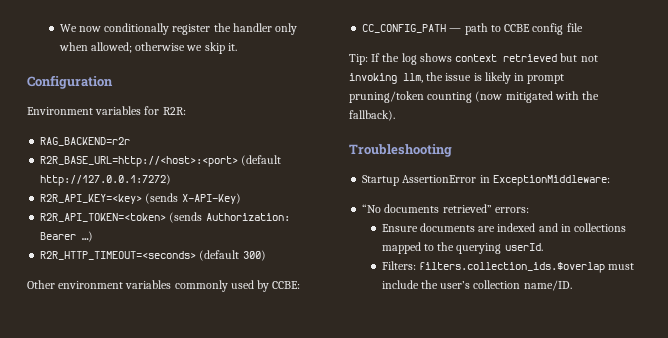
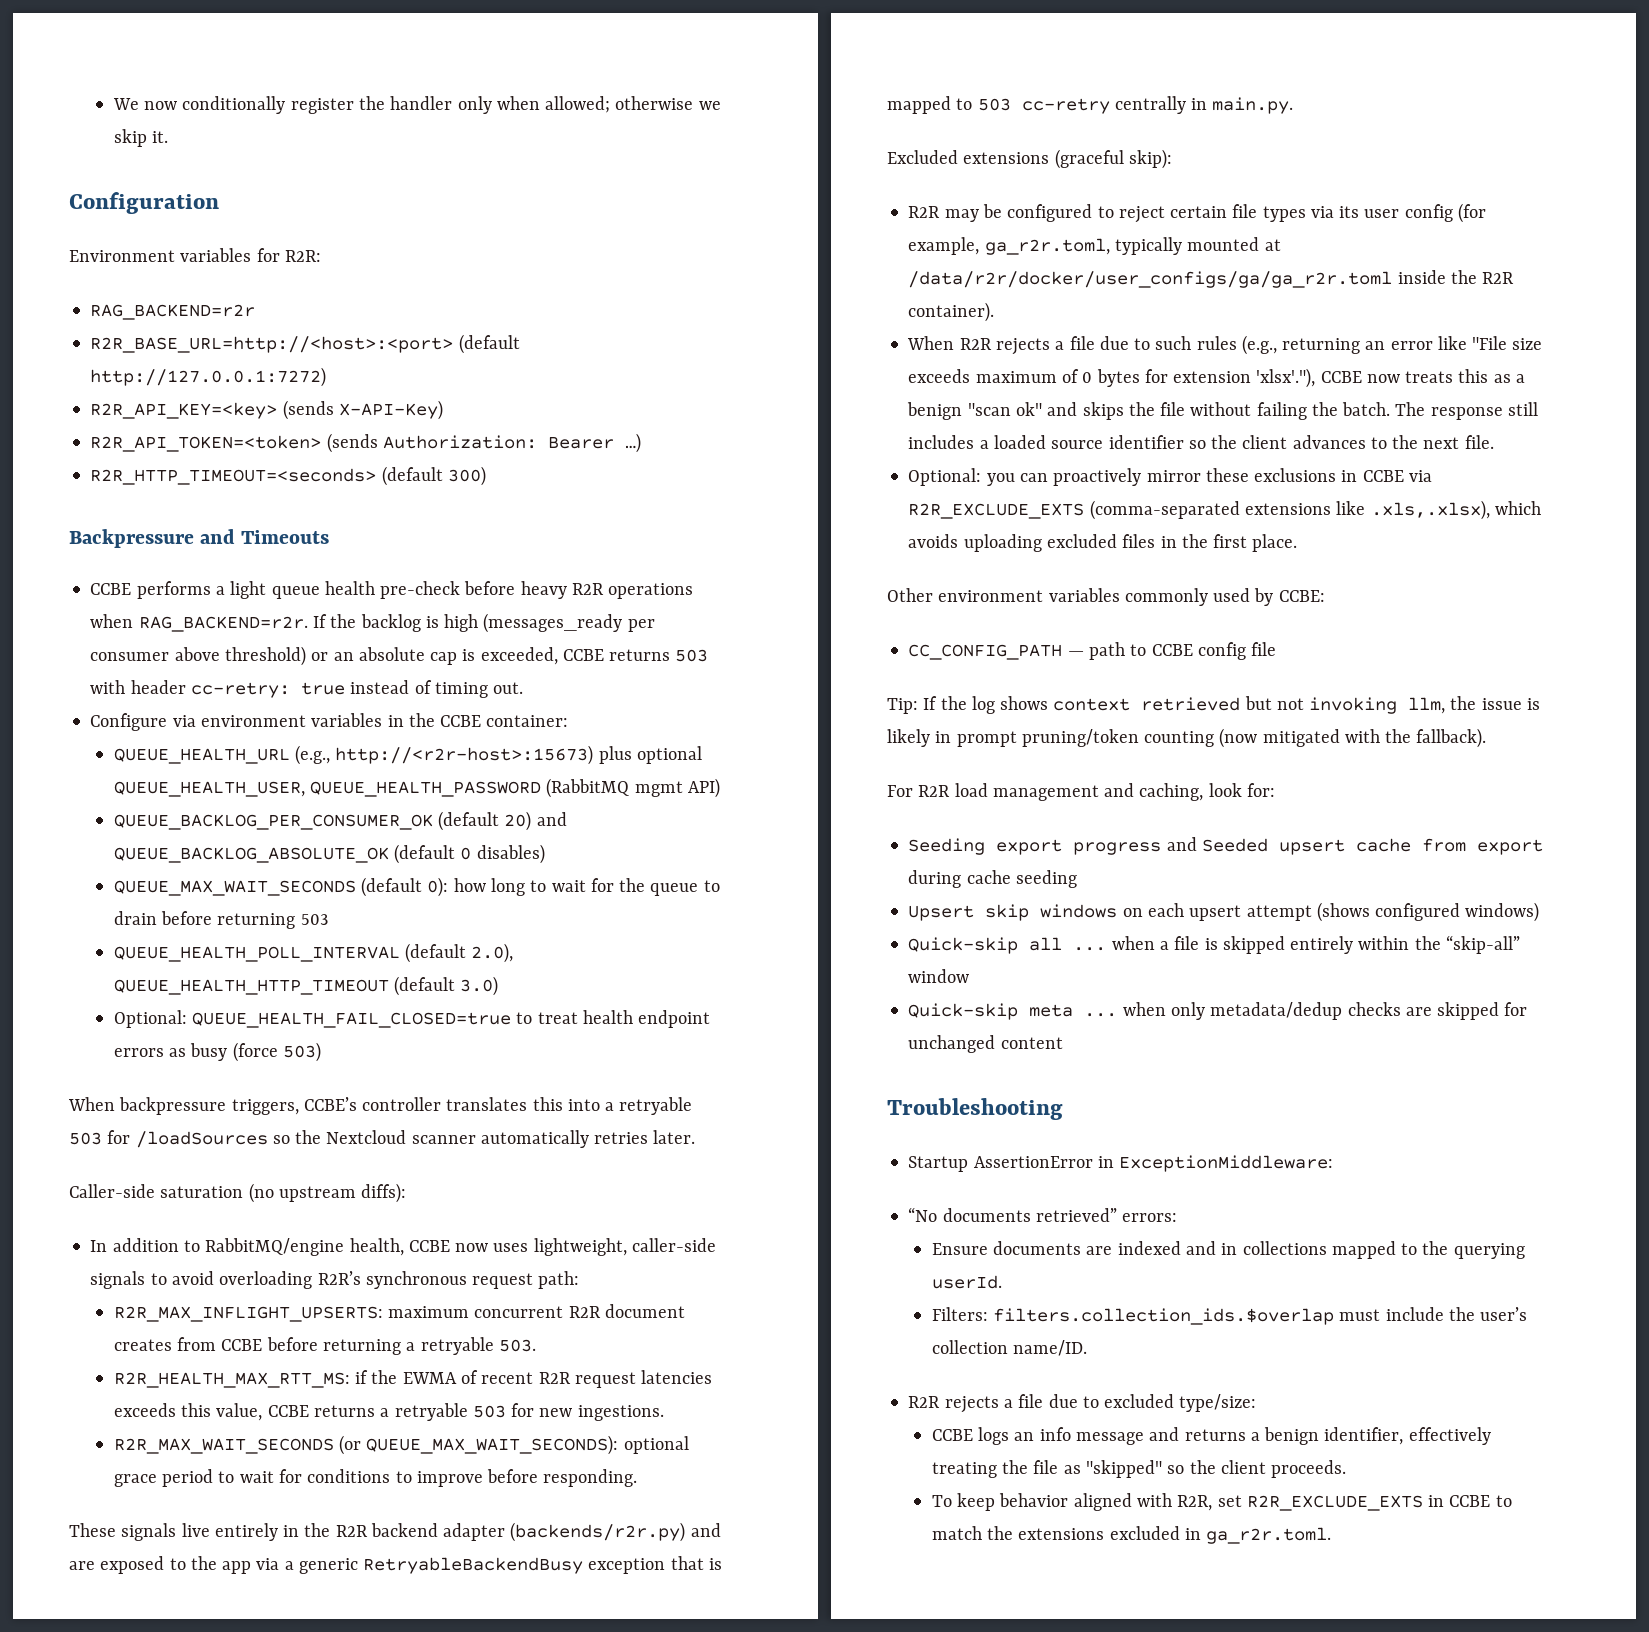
(266, 255) none -> [69,529,330,548] [90,581,694,599] [90,613,655,633] [90,646,709,666] [90,680,524,698] [90,713,569,731] [113,745,702,765] [113,778,720,798] [113,811,567,831] [113,844,545,864] [113,877,720,897] [113,911,328,929] [113,943,514,963] [113,976,499,996] [113,1010,711,1028] [113,1042,321,1062] [68,1097,693,1115] [69,1130,696,1148] [69,1183,407,1203] [90,1238,716,1256] [90,1271,580,1289] [113,1304,685,1322] [113,1337,536,1355] [113,1370,713,1388] [113,1403,664,1421] [113,1435,689,1455] [113,1469,638,1487] [69,1522,721,1542] [69,1556,722,1574] [887,96,1294,114] [887,149,1172,169] [908,203,1486,223] [908,237,1281,255] [908,270,1515,288] [908,302,995,322] [907,335,1543,355] [908,368,1525,388] [907,402,1538,420] [908,435,1494,449] [908,468,1432,486] [908,500,1541,520] [908,534,1298,552] // Backpressure and Timeouts // CCBE performs a light queue health pre-check before heavy R2R operations when RAG_BACKEND=r2r. If the backlog is high (messages_ready per consumer above threshold) or an absolute cap is exceeded, CCBE returns 503 with header cc-retry: true instead of timing out. // Configure via environment variables in the CCBE container: // QUEUE_HEALTH_URL (e.g., http://<r2r-host>:15673) plus optional QUEUE_HEALTH_USER, QUEUE_HEALTH_PASSWORD (RabbitMQ mgmt API) // QUEUE_BACKLOG_PER_CONSUMER_OK (default 20) and QUEUE_BACKLOG_ABSOLUTE_OK (default 0 disables) // QUEUE_MAX_WAIT_SECONDS (default 0): how long to wait for the queue to drain before returning 503 // QUEUE_HEALTH_POLL_INTERVAL (default 2.0), QUEUE_HEALTH_HTTP_TIMEOUT (default 3.0) // Optional: QUEUE_HEALTH_FAIL_CLOSED=true to treat health endpoint errors as busy (force 503) // When backpressure triggers, CCBE’s controller translates this into a retryable 503 for /loadSources so the Nextcloud scanner automatically retries later. // Caller-side saturation (no upstream diffs): // In addition to RabbitMQ/engine health, CCBE now uses lightweight, caller-side signals to avoid overloading R2R’s synchronous request path: // R2R_MAX_INFLIGHT_UPSERTS: maximum concurrent R2R document creates from CCBE before returning a retryable 503. // R2R_HEALTH_MAX_RTT_MS: if the EWMA of recent R2R request latencies exceeds this value, CCBE returns a retryable 503 for new ingestions. // R2R_MAX_WAIT_SECONDS (or QUEUE_MAX_WAIT_SECONDS): optional grace period to wait for conditions to improve before responding. // These signals live entirely in the R2R backend adapter (backends/r2r.py) and are exposed to the app via a generic RetryableBackendBusy exception that is mapped to 503 cc-retry centrally in main.py. // Excluded extensions (graceful skip): // R2R may be configured to reject certain file types via its user config (for example, ga_r2r.toml, typically mounted at /data/r2r/docker/user_configs/ga/ga_r2r.toml inside the R2R container). // When R2R rejects a file due to such rules (e.g., returning an error like "File size exceeds maximum of 0 bytes for extension 'xlsx'."), CCBE now treats this as a benign "scan ok" and skips the file without failing the batch. The response still includes a loaded source identifier so the client advances to the next file. // Optional: you can proactively mirror these exclusions in CCBE via R2R_EXCLUDE_EXTS (comma-separated extensions like .xls,.xlsx), which avoids uploading excluded files in the first place.
(395, 115) none -> [887,783,1275,801] [908,837,1543,855] [908,870,1077,888] [908,902,1540,922] [908,935,1520,954] [908,969,970,983] [908,1002,1528,1020] [908,1035,1063,1053] // For R2R load management and caching, look for: // Seeding export progress and Seeded upsert cache from export during cache seeding // Upsert skip windows on each upsert attempt (shows configured windows) // Quick-skip all ... when a file is skipped entirely within the “skip-all” window // Quick-skip meta ... when only metadata/dedup checks are skipped for unchanged content
(572, 285) none -> [908,1394,1257,1413] [931,1427,1491,1445] [931,1460,1347,1478] [931,1493,1512,1511] [931,1526,1332,1544] // R2R rejects a file due to excluded type/size: // CCBE logs an info message and returns a benign identifier, effectively treating the file as "skipped" so the client proceeds. // To keep behavior aligned with R2R, set R2R_EXCLUDE_EXTS in CCBE to match the extensions excluded in ga_r2r.toml.

